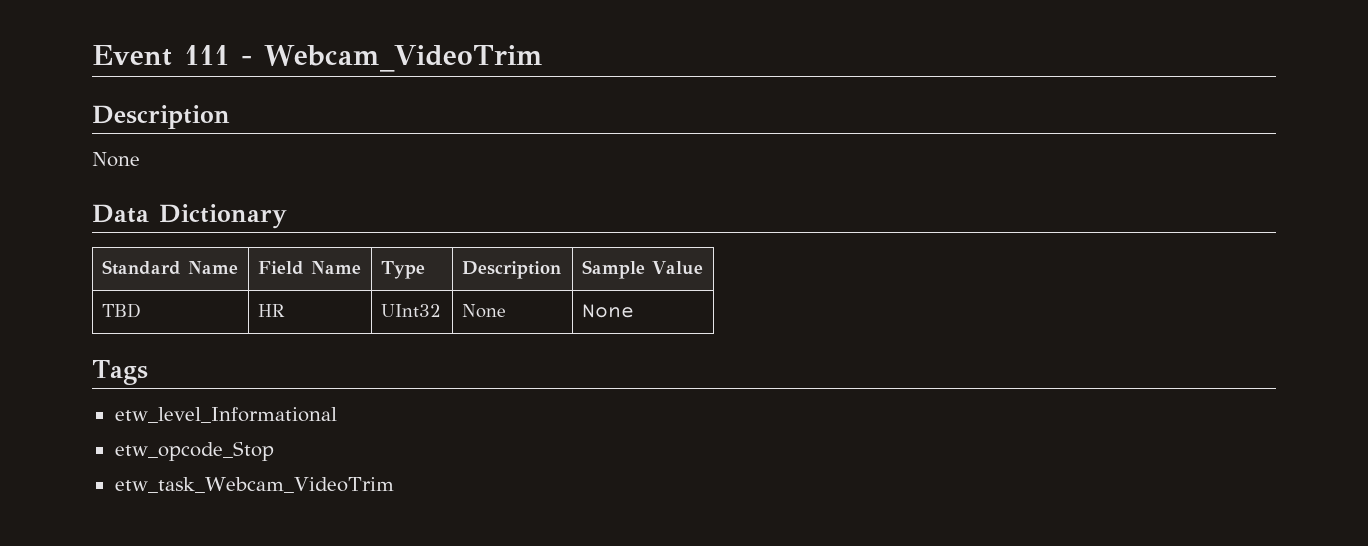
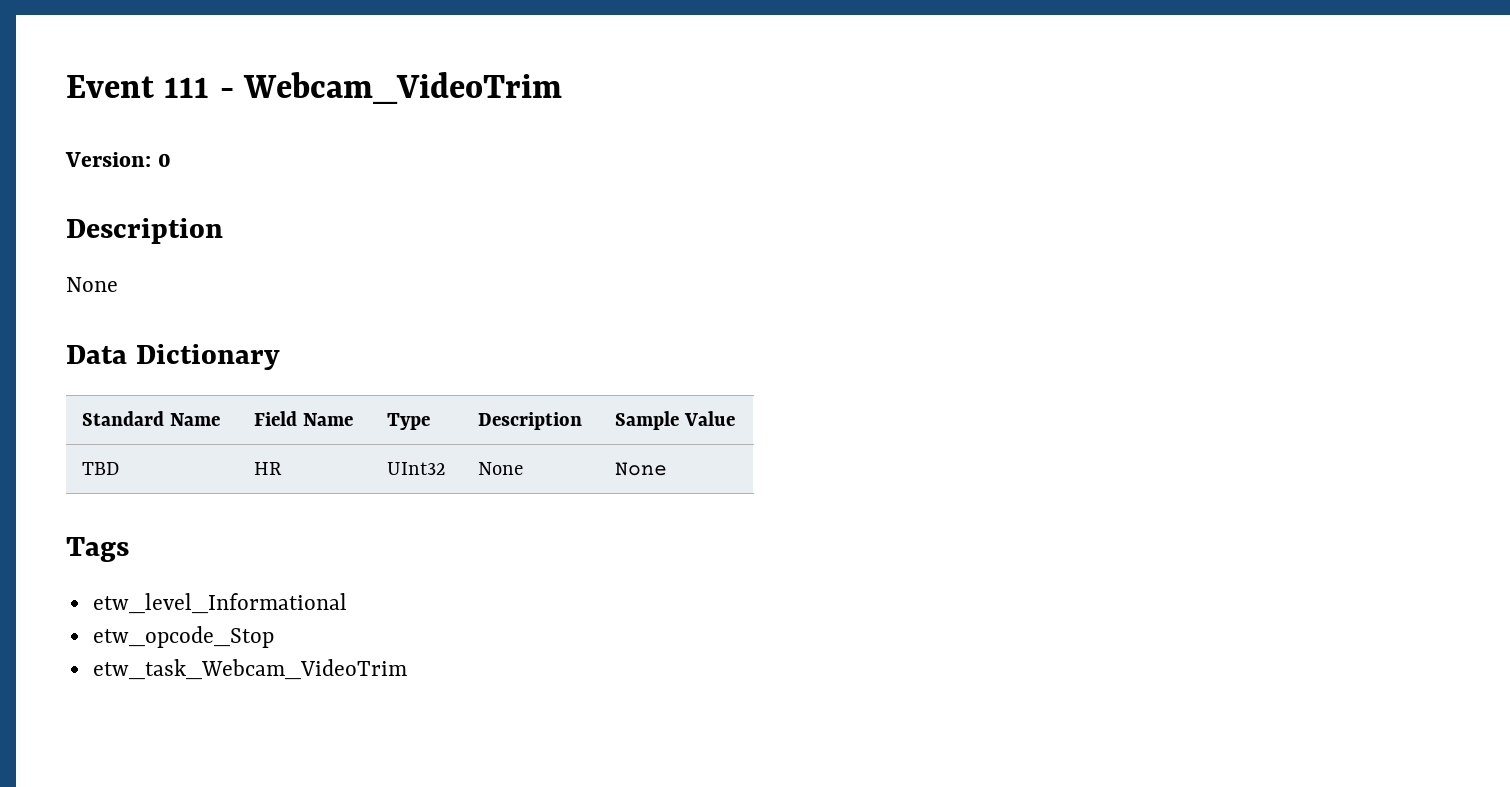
(543, 58) none -> [65,152,171,167] // Version: 0

